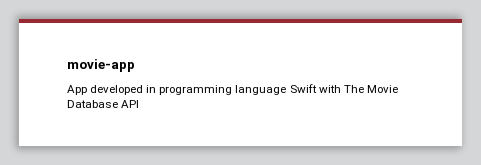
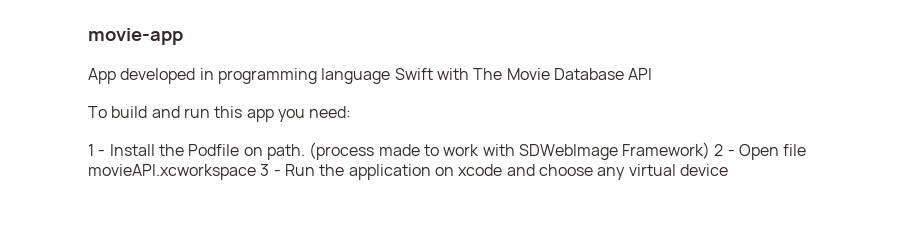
(140, 104) none -> [88,106,352,122] [88,142,807,160] [88,164,728,180] // To build and run this app you need: // 1 - Install the Podfile on path. (process made to work with SDWebImage Framework) 2 - Open file movieAPI.xcworkspace 3 - Run the application on xcode and choose any virtual device

